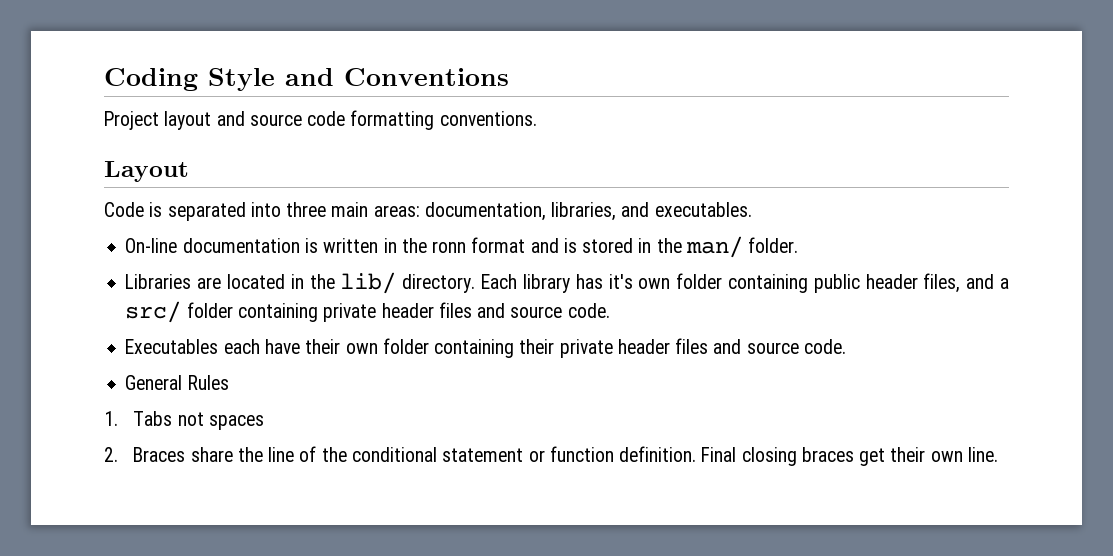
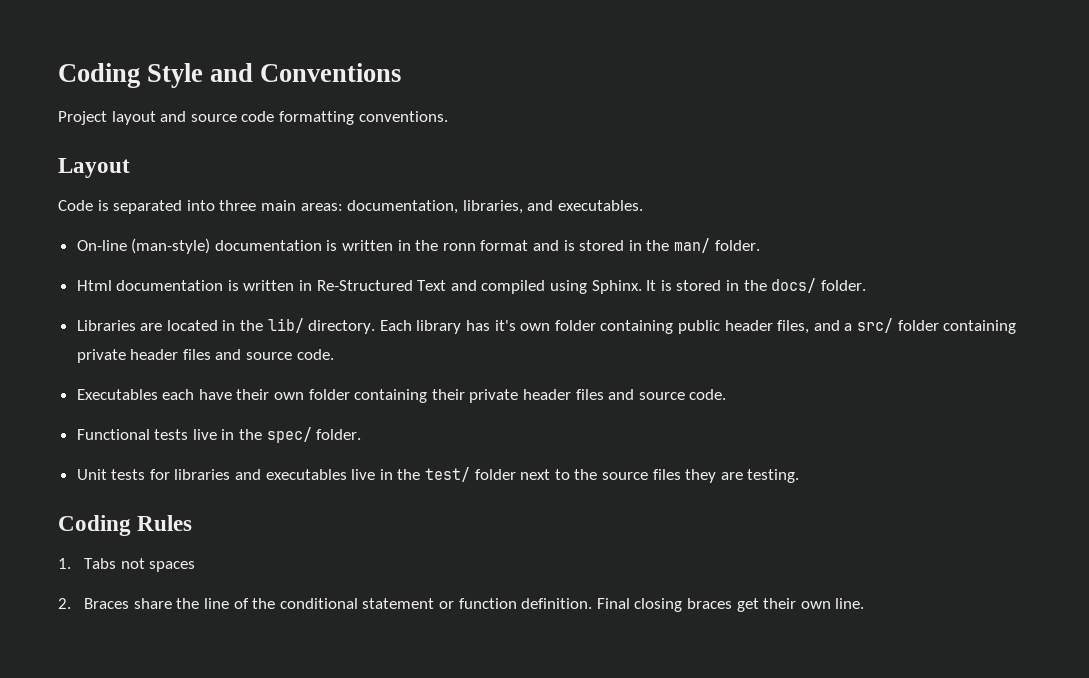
(178, 245) none -> [131,238,211,254] (man-style)
(799, 245) none -> [76,278,866,294] // Html documentation is written in Re-Structured Text and compiled using Sphinx. It is stored in the docs/ folder.
[125,375,183,390] General -> [76,427,362,443] [76,467,800,483] [58,515,131,536] Functional tests live in the spec/ folder. // Unit tests for libraries and executables live in the test/ folder next to the source files they are testing. // Coding

